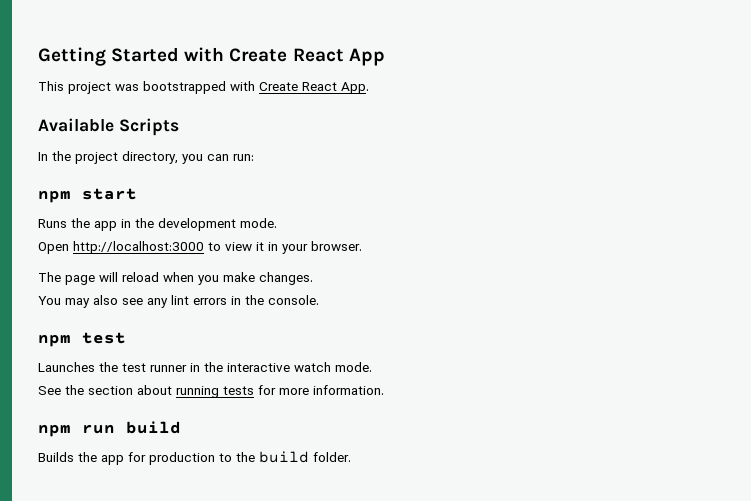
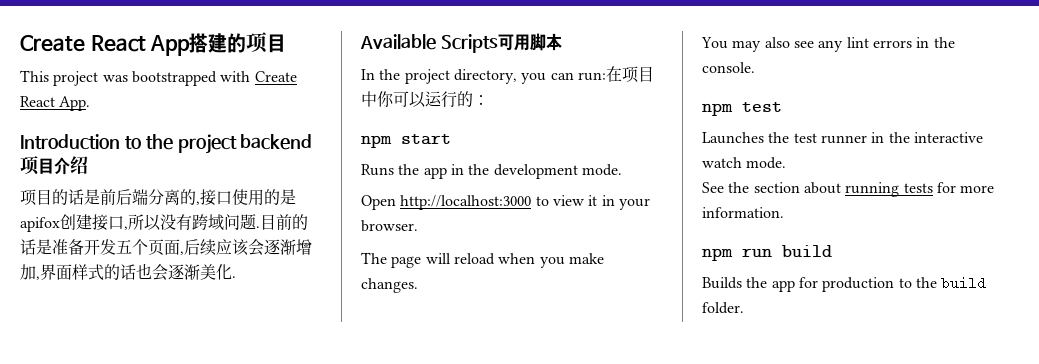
[38,47,225,66] Getting Started with -> (20, 43) none
(385, 57) none -> [189,32,287,53] 搭建的项目
(369, 88) none -> [20,134,313,154] [20,156,88,175] [20,189,296,206] [20,214,308,232] [20,239,312,256] [20,263,236,281] // Introduction to the project backend项目介绍 // 项目的话是前后端分离的,接口使用的是apifox创建接口,所以没有跨域问题.目前的话是准备开发五个页面,后续应该会逐渐增加,界面样式的话也会逐渐美化.
(179, 127) none -> [497,33,562,51] 可用脚本
(254, 157) none -> [605,66,654,83] [361,91,489,108] 在项目中你可以运行的：

